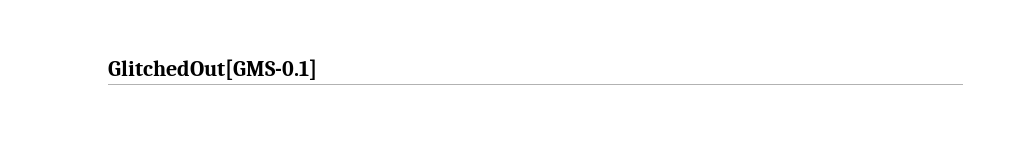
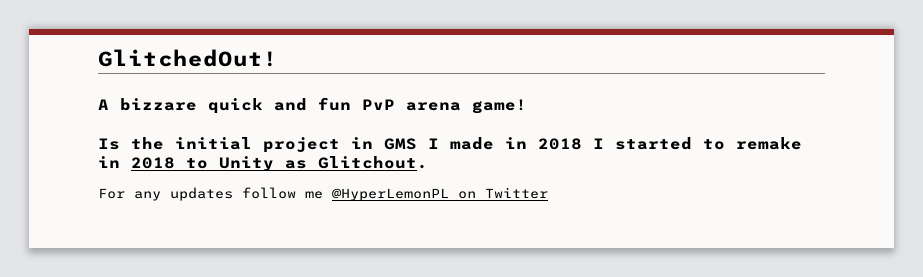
[108,59,317,80] GlitchedOut[GMS-0.1] -> [98,49,278,67] [98,97,527,114] [98,137,802,153] [98,156,428,172] [98,187,548,201] GlitchedOut! // A bizzare quick and fun PvP arena game! // Is the initial project in GMS I made in 2018 I started to remake in 2018 to Unity as Glitchout. // For any updates follow me @HyperLemonPL on Twitter

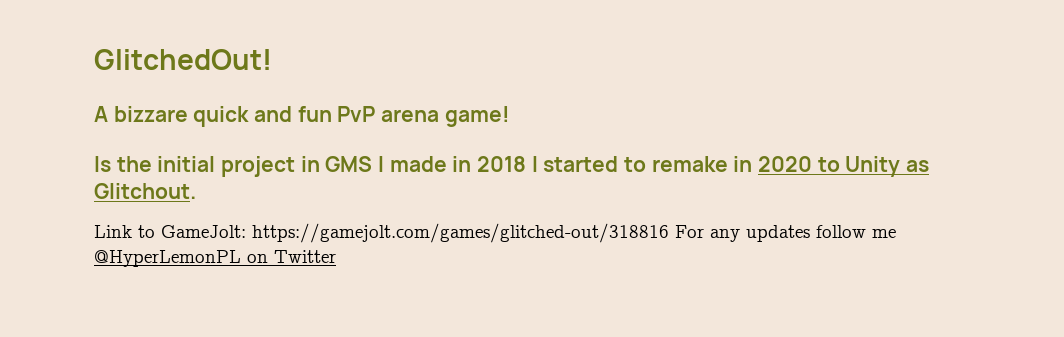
[131,157,175,169] 2018 -> [758,156,813,172] 2020
(428, 162) none -> [94,223,669,243] Link to GameJolt: https://gamejolt.com/games/glitched-out/318816

